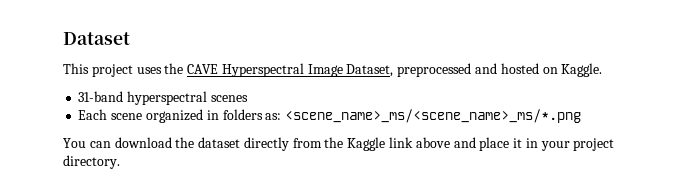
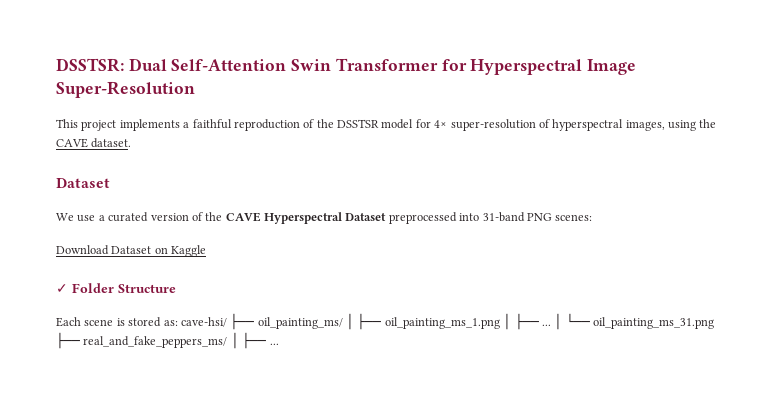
[63,32,130,45] [63,63,603,77] [78,91,248,105] [78,109,582,123] [63,137,615,151] [63,155,120,169] Dataset // This project uses the CAVE Hyperspectral Image Dataset, preprocessed and hosted on Kaggle. // 31-band hyperspectral scenes // Each scene organized in folders as: <scene_name>_ms/<scene_name>_ms/*.png // You can download the dataset directly from the Kaggle link above and place it in your project directory. -> [56,58,637,75] [56,81,195,98] [56,119,717,131] [56,138,132,148] [56,178,110,188] [56,212,593,224] [56,245,207,257] [56,283,176,293] [56,313,714,330] [56,332,279,349] DSSTSR: Dual Self-Attention Swin Transformer for Hyperspectral Image Super-Resolution // This project implements a faithful reproduction of the DSSTSR model for 4× super-resolution of hyperspectral images, using the CAVE dataset. // Dataset // We use a curated version of the CAVE Hyperspectral Dataset preprocessed into 31-band PNG scenes: // Download Dataset on Kaggle // ✓ Folder Structure // Each scene is stored as: cave-hsi/ ├── oil_painting_ms/ │ ├── oil_painting_ms_1.png │ ├── ... │ └── oil_painting_ms_31.png ├── real_and_fake_peppers_ms/ │ ├── ...

